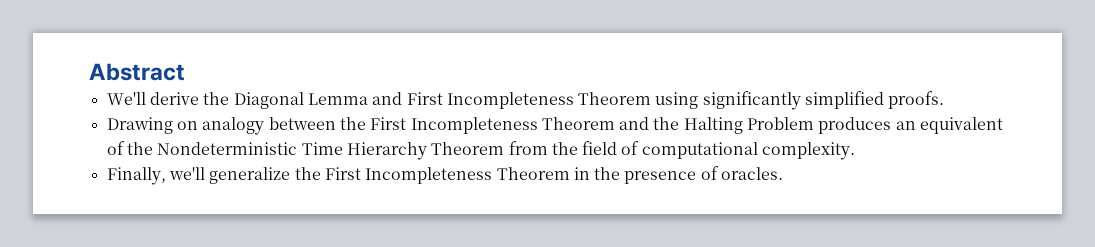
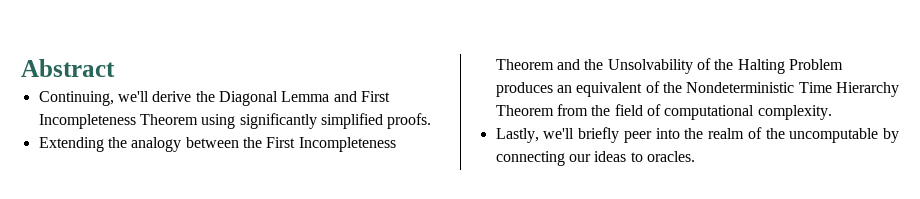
[106,92,146,105] We'll -> [38,91,149,106] Continuing, we'll
[106,117,198,134] Drawing on -> [38,137,127,152] Extending the
(680, 123) none -> [607,58,734,74] Unsolvability of the
[106,166,719,185] Finally, we'll generalize the First Incompleteness Theorem in the presence of -> [495,127,899,143] [495,151,643,166] Lastly, we'll briefly peer into the realm of the uncomputable by connecting our ideas to

